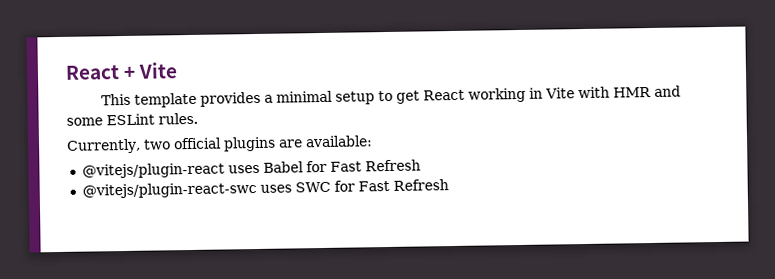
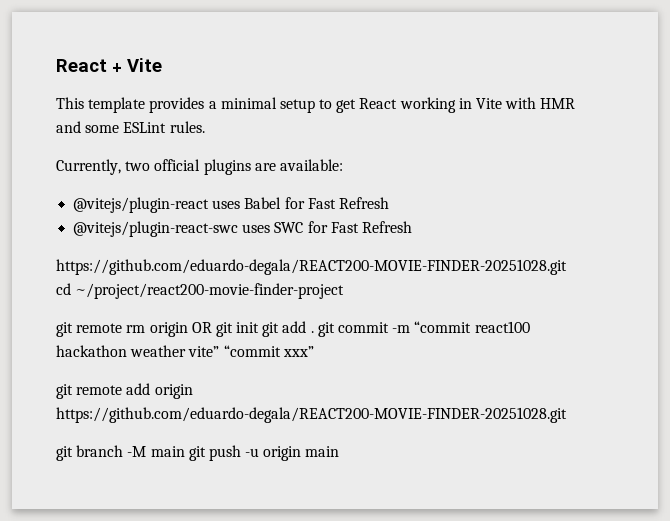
(449, 185) none -> [56,259,567,275] [56,283,345,299] [56,321,530,337] [56,345,314,357] [56,383,193,399] [56,407,567,423] [56,445,340,461] // https://github.com/eduardo-degala/REACT200-MOVIE-FINDER-20251028.git cd ~/project/react200-movie-finder-project // git remote rm origin OR git init git add . git commit -m “commit react100 hackathon weather vite” “commit xxx” // git remote add origin https://github.com/eduardo-degala/REACT200-MOVIE-FINDER-20251028.git // git branch -M main git push -u origin main

